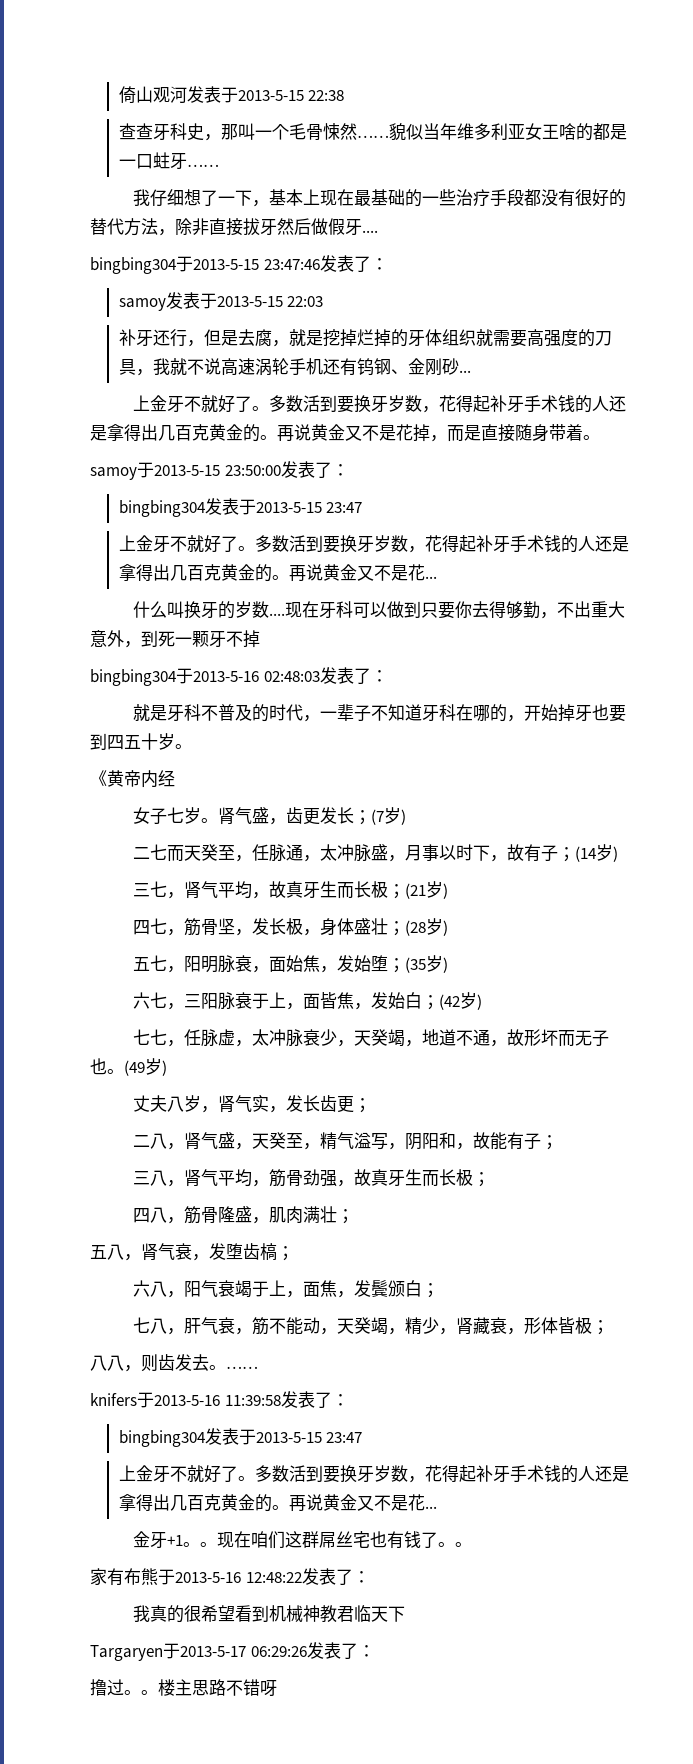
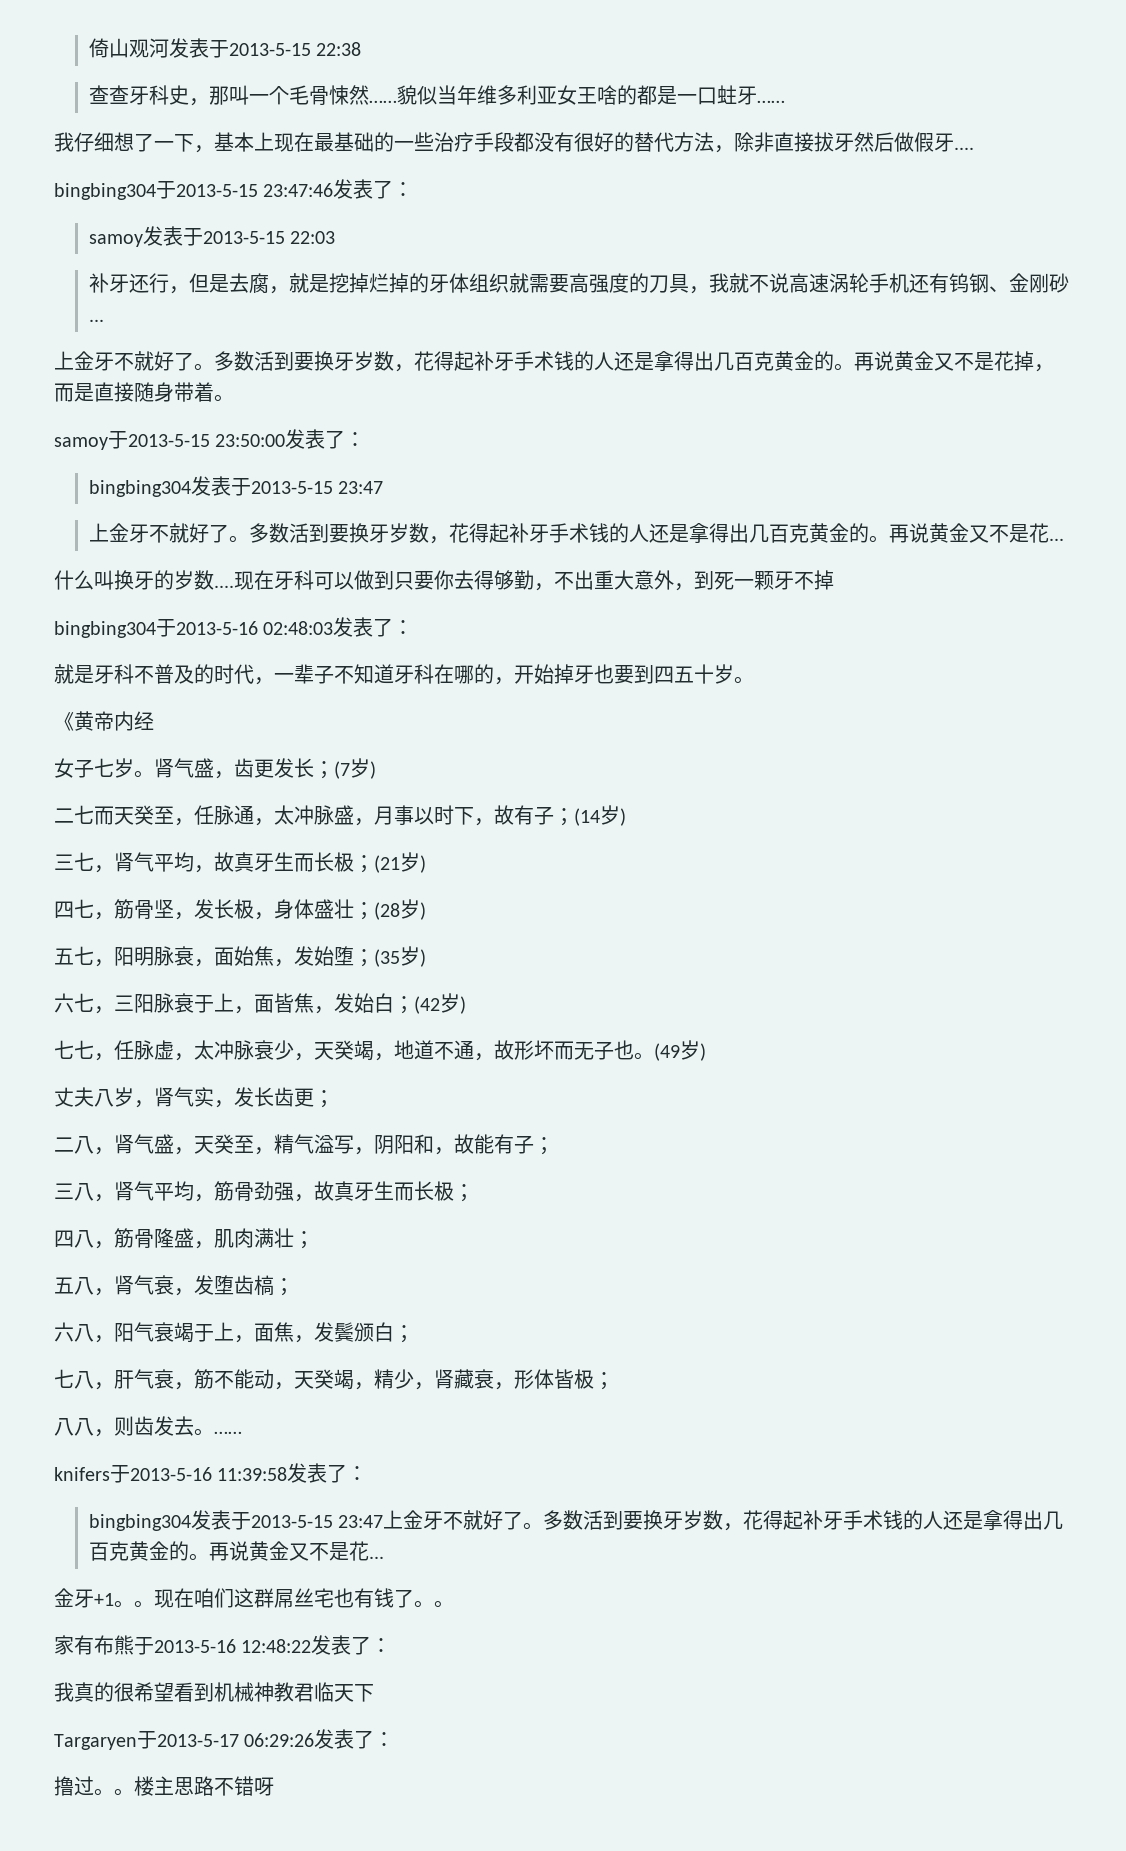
(363, 1437) // -> (384, 1521) none

